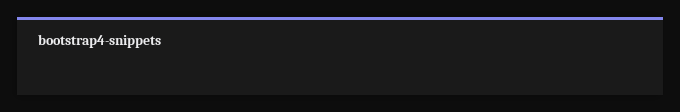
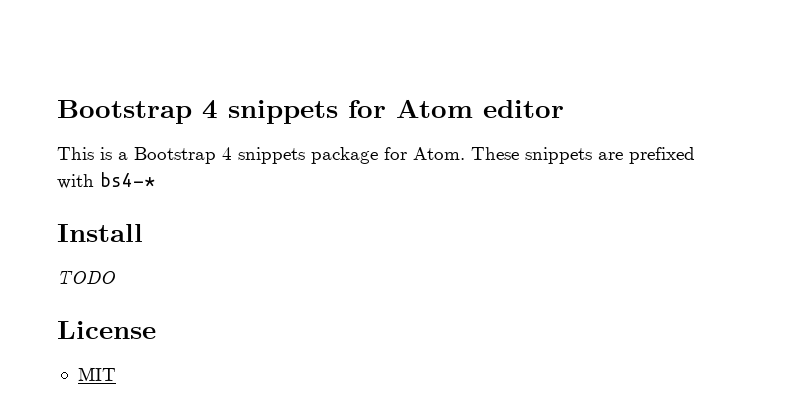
[38,34,161,48] bootstrap4-snippets -> [57,99,564,124] [57,147,695,164] [57,172,155,189] [57,224,143,242] [57,270,115,284] [57,321,156,339] [77,367,116,381] Bootstrap 4 snippets for Atom editor // This is a Bootstrap 4 snippets package for Atom. These snippets are prefixed with bs4-* // Install // TODO // License // MIT

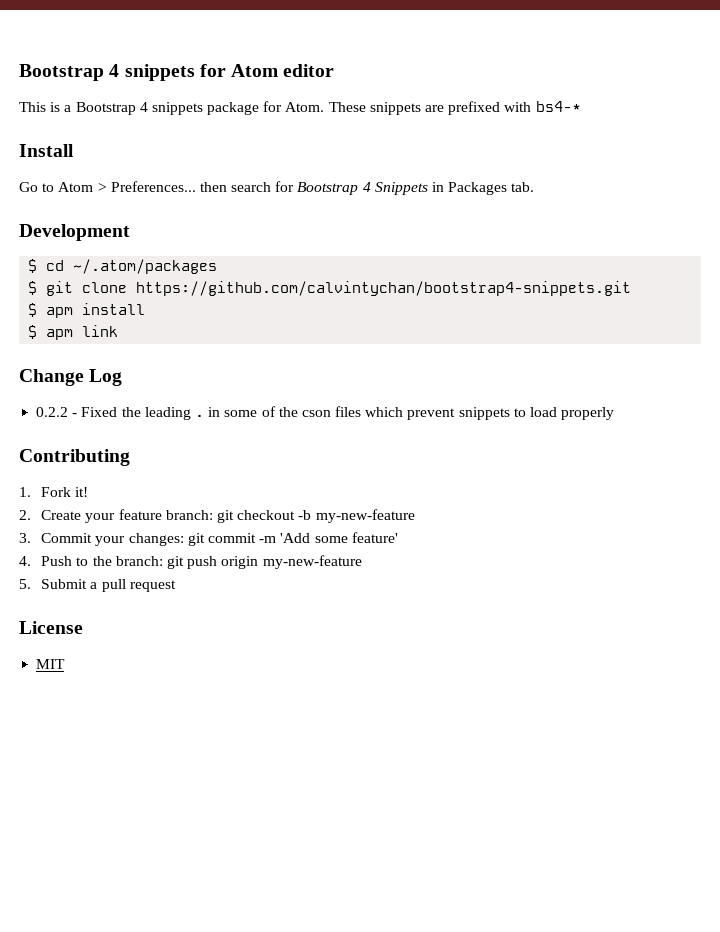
[57,270,115,284] TODO -> [19,181,535,195] [19,224,130,241] [28,259,218,274] [28,281,632,296] [28,303,146,318] [28,325,119,340] [19,369,123,386] [36,406,615,420] [19,449,130,466] [19,487,89,497] [19,509,415,523] [19,532,398,546] [19,555,362,569] [19,579,176,592] Go to Atom > Preferences... then search for Bootstrap 4 Snippets in Packages tab. // Development // $ cd ~/.atom/packages // $ git clone https://github.com/calvintychan/bootstrap4-snippets.git // $ apm install // $ apm link // Change Log // 0.2.2 - Fixed the leading . in some of the cson files which prevent snippets to load properly // Contributing // 1. Fork it! // 2. Create your feature branch: git checkout -b my-new-feature // 3. Commit your changes: git commit -m 'Add some feature' // 4. Push to the branch: git push origin my-new-feature // 5. Submit a pull request

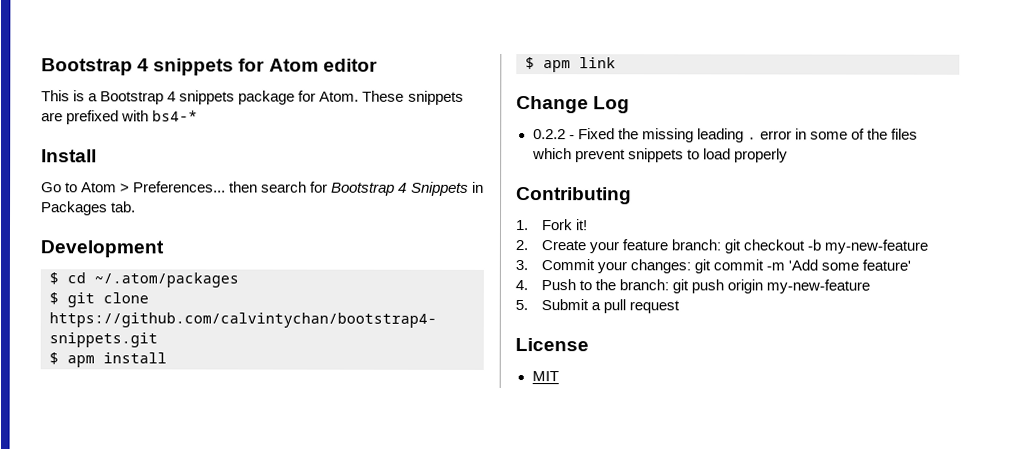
(141, 412) none -> [641,128,694,143] missing
(204, 415) none -> [759,130,792,140] error
[301,410,331,417] cson -> (889, 134) none

